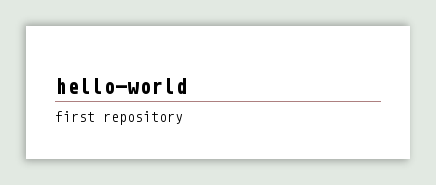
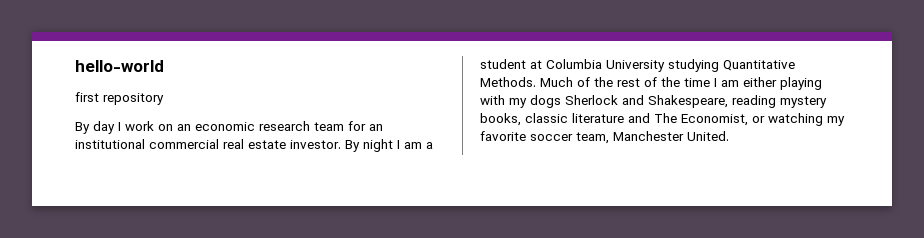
(183, 118) none -> [75,121,383,134] [75,139,433,152] [480,59,795,72] [480,77,822,90] [480,95,827,108] [480,113,845,126] [480,131,729,144] // By day I work on an economic research team for an institutional commercial real estate investor. By night I am a student at Columbia University studying Quantitative Methods. Much of the rest of the time I am either playing with my dogs Sherlock and Shakespeare, reading mystery books, classic literature and The Economist, or watching my favorite soccer team, Manchester United.

